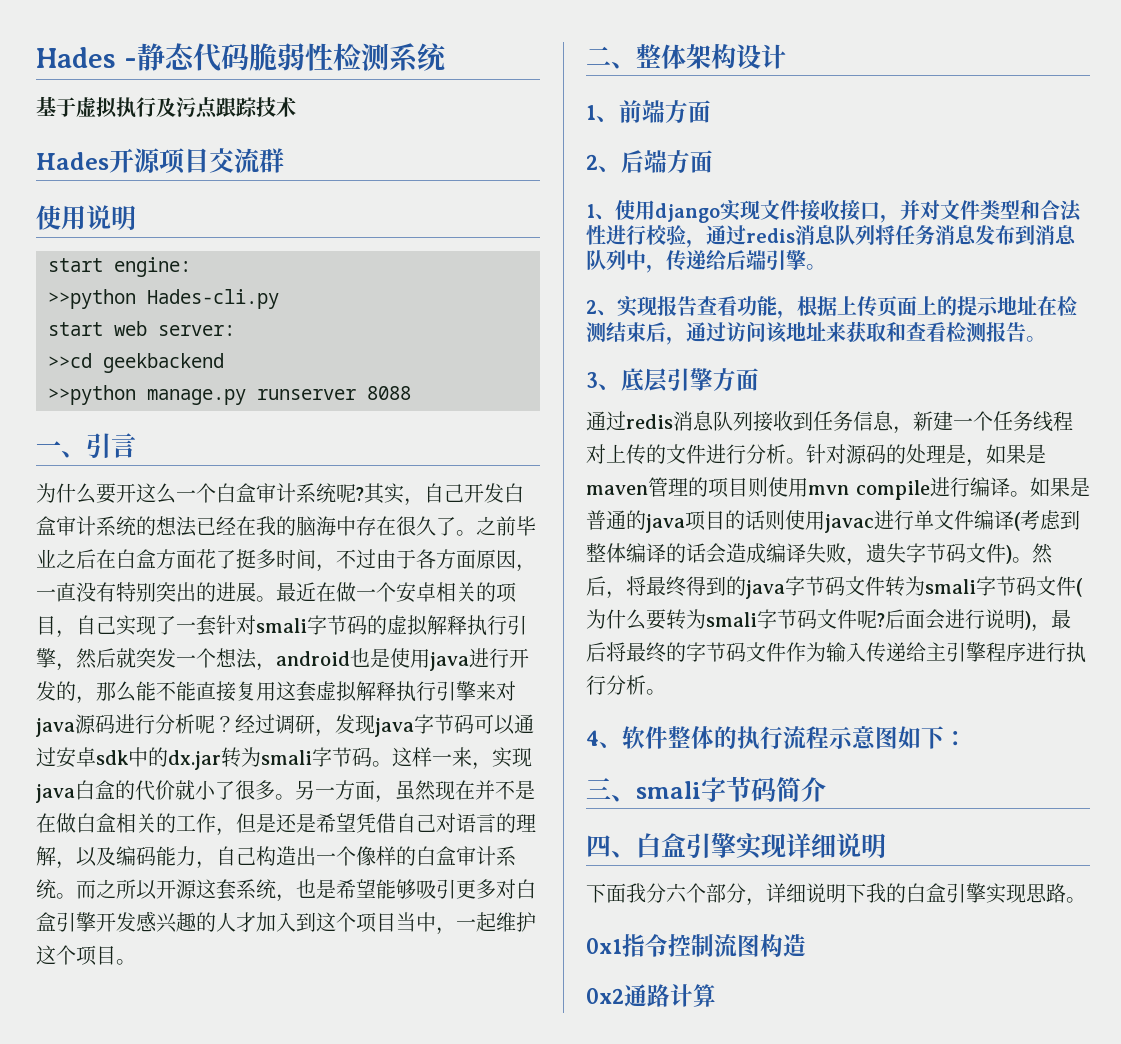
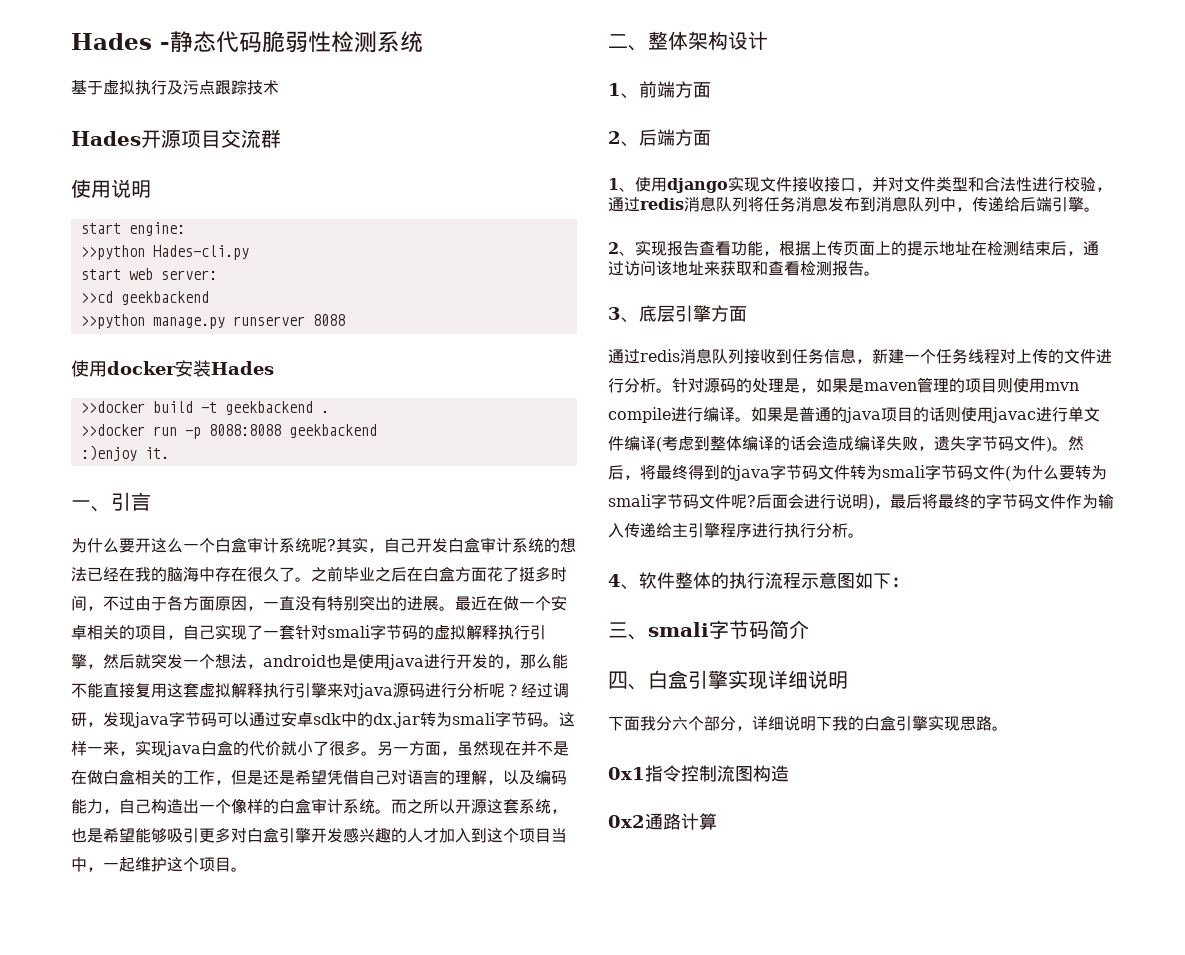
(411, 393) none -> [71,360,274,377] [80,401,329,415] [80,424,377,439] [80,445,169,461] // 使用docker安装Hades // >>docker build -t geekbackend . // >>docker run -p 8088:8088 geekbackend // :)enjoy it.

